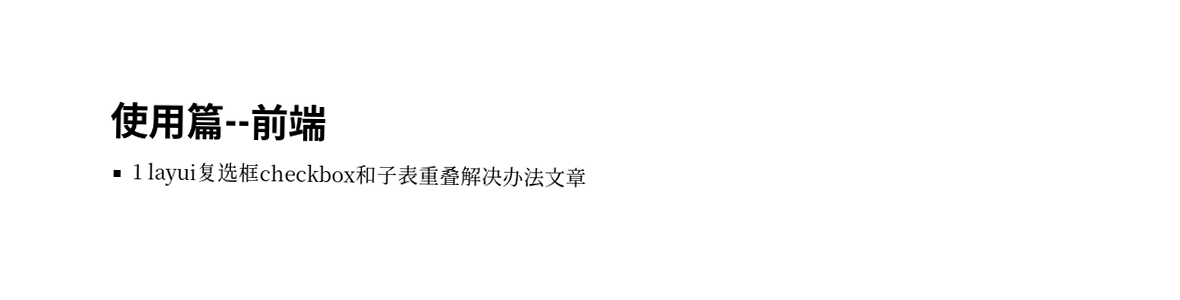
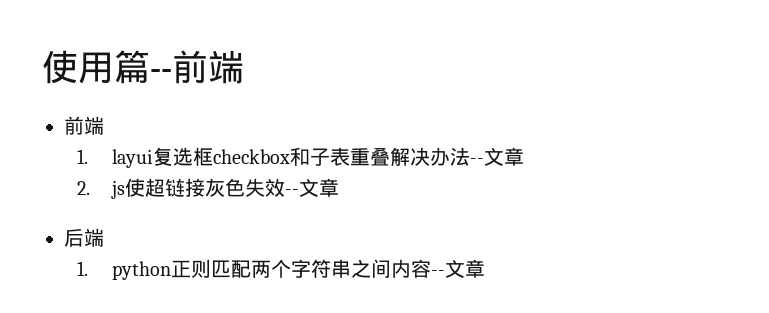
[131,164,143,180] 1 -> [64,116,104,135] [76,149,88,164] 前端 // 1.
[544,167,588,188] 文章 -> [469,147,524,166] [76,178,339,199] [64,228,104,247] [76,259,485,280] --文章 // 2. js使超链接灰色失效--文章 // 后端 // 1. python正则匹配两个字符串之间内容--文章

